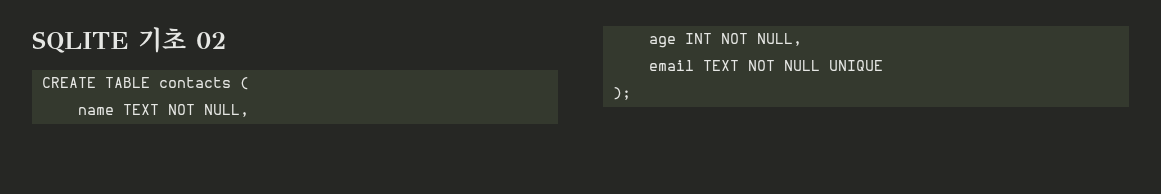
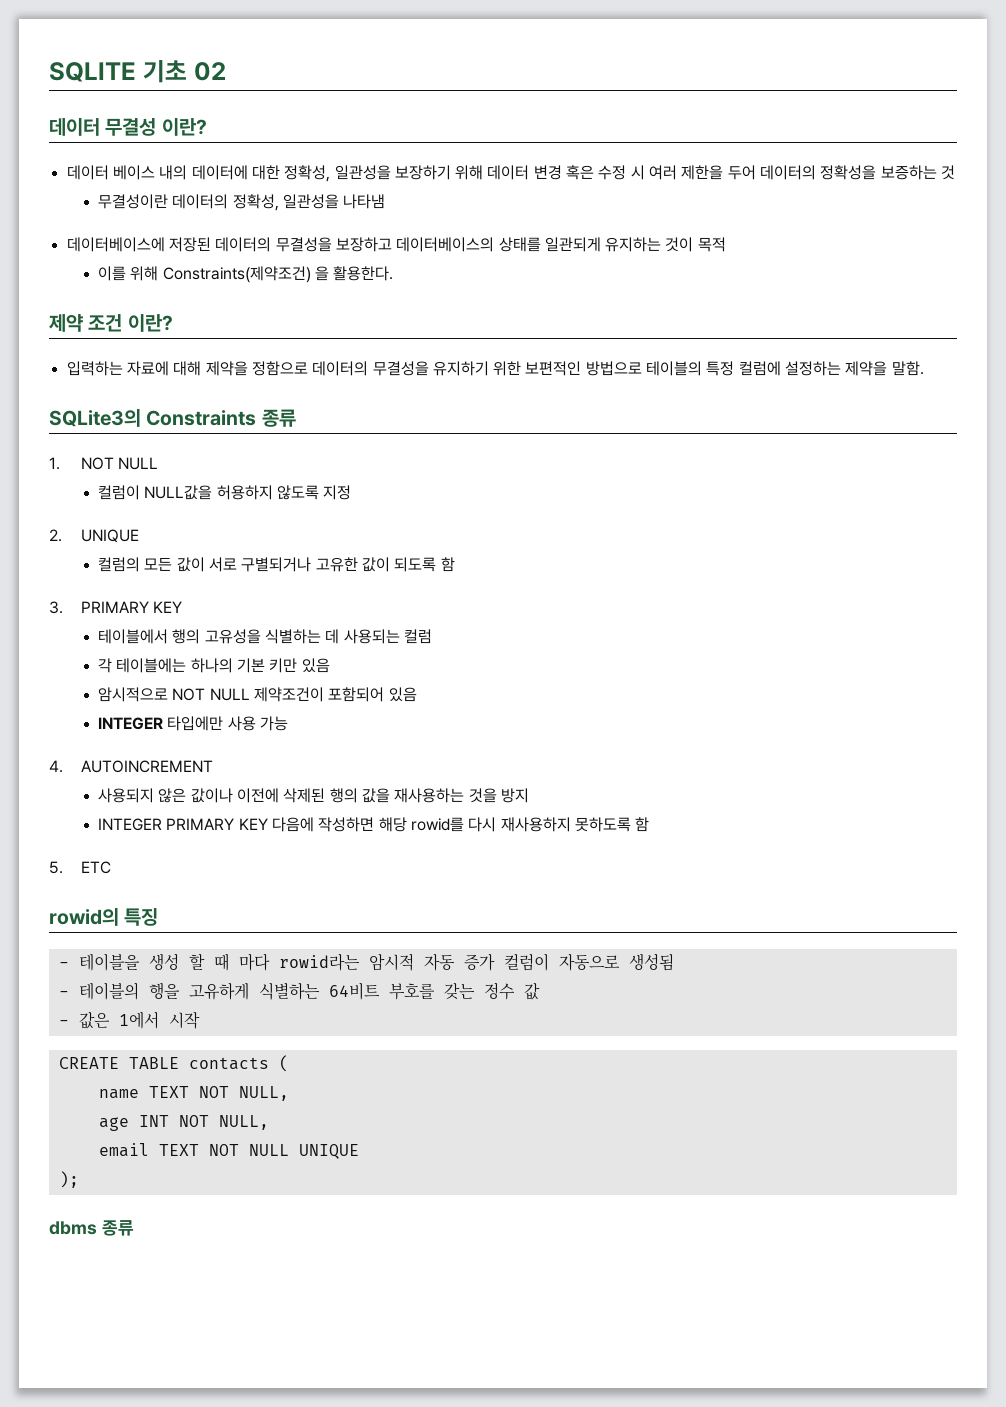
(226, 40) none -> [49,118,207,136] [66,165,956,182] [98,194,386,211] [66,237,726,252] [98,266,394,283] [49,314,173,332] [66,361,924,376] [49,409,296,427] [49,457,158,470] [98,485,352,500] [49,529,139,543] [98,557,455,572] [49,601,182,614] [98,629,433,644] [98,658,330,673] [98,687,417,702] [98,716,289,731] [49,760,213,773] [98,788,530,803] [98,817,650,832] [49,861,111,874] [49,908,159,926] [58,953,674,971] [58,982,540,1000] [58,1011,200,1029] // 데이터 무결성 이란? // 데이터 베이스 내의 데이터에 대한 정확성, 일관성을 보장하기 위해 데이터 변경 혹은 수정 시 여러 제한을 두어 데이터의 정확성을 보증하는 것 // 무결성이란 데이터의 정확성, 일관성을 나타냄 // 데이터베이스에 저장된 데이터의 무결성을 보장하고 데이터베이스의 상태를 일관되게 유지하는 것이 목적 // 이를 위해 Constraints(제약조건) 을 활용한다. // 제약 조건 이란? // 입력하는 자료에 대해 제약을 정함으로 데이터의 무결성을 유지하기 위한 보편적인 방법으로 테이블의 특정 컬럼에 설정하는 제약을 말함. // SQLite3의 Constraints 종류 // 1. NOT NULL // 컬럼이 NULL값을 허용하지 않도록 지정 // 2. UNIQUE // 컬럼의 모든 값이 서로 구별되거나 고유한 값이 되도록 함 // 3. PRIMARY KEY // 테이블에서 행의 고유성을 식별하는 데 사용되는 컬럼 // 각 테이블에는 하나의 기본 키만 있음 // 암시적으로 NOT NULL 제약조건이 포함되어 있음 // INTEGER 타입에만 사용 가능 // 4. AUTOINCREMENT // 사용되지 않은 값이나 이전에 삭제된 행의 값을 재사용하는 것을 방지 // INTEGER PRIMARY KEY 다음에 작성하면 해당 rowid를 다시 재사용하지 못하도록 함 // 5. ETC // rowid의 특징 // - 테이블을 생성 할 때 마다 rowid라는 암시적 자동 증가 컬럼이 자동으로 생성됨 // - 테이블의 행을 고유하게 식별하는 64비트 부호를 갖는 정수 값 // - 값은 1에서 시작
(631, 93) none -> [49,1220,134,1236] // dbms 종류

